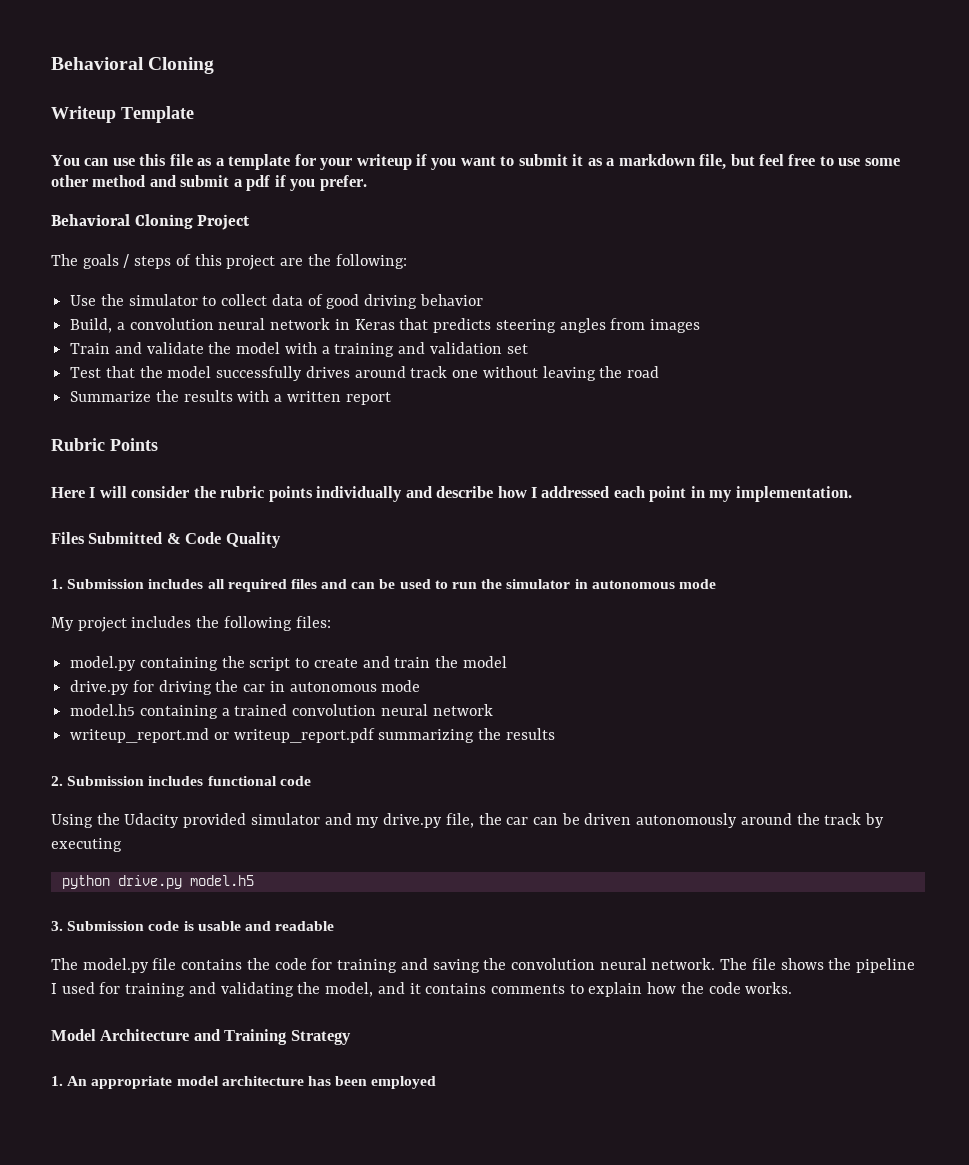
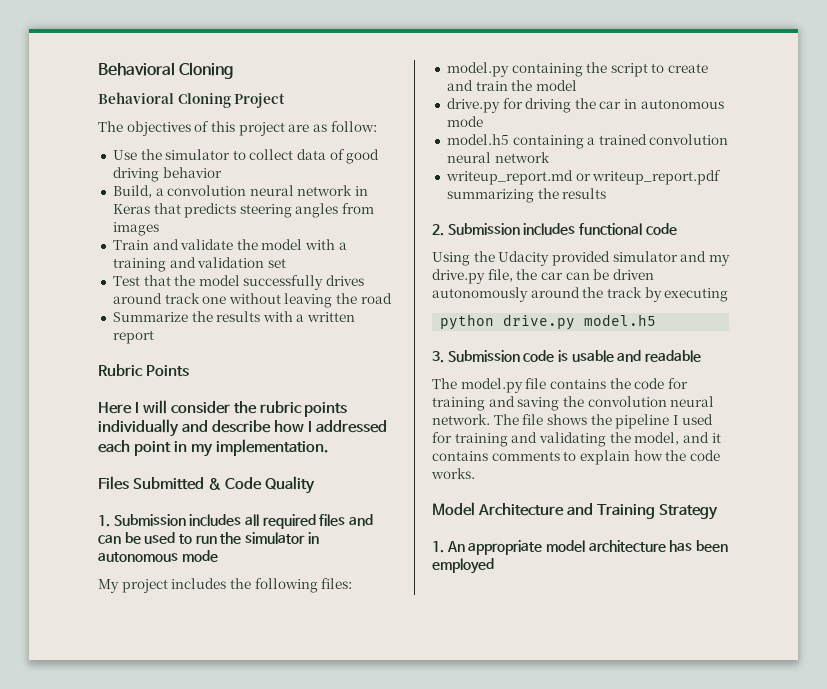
[51,57,215,74] [51,106,194,123] [51,154,900,170] [51,175,367,191] Behavioral Cloning // Writeup Template // You can use this file as a template for your writeup if you want to submit it as a markdown file, but feel free to use some other method and submit a pdf if you prefer. -> [98,62,234,79] Behavioral Cloning
[82,254,172,269] goals / steps -> [126,121,191,136] objectives
[307,254,407,269] the following: -> [312,121,377,132] as follow:

